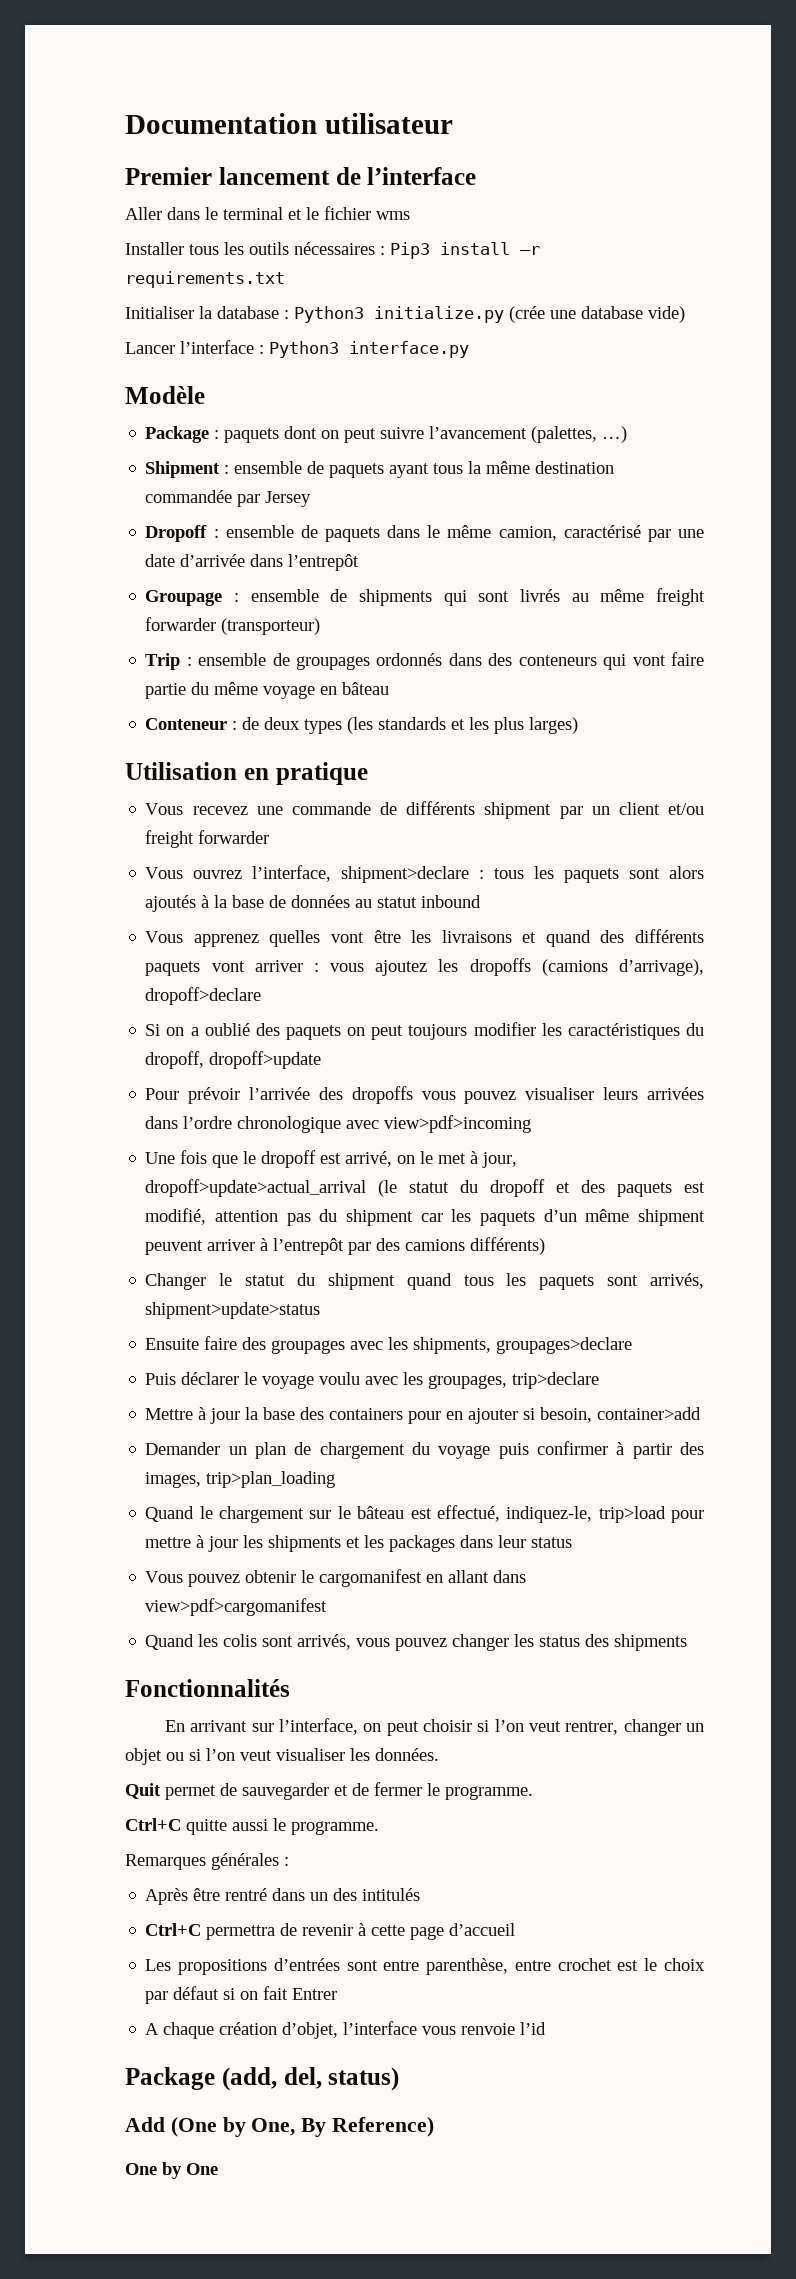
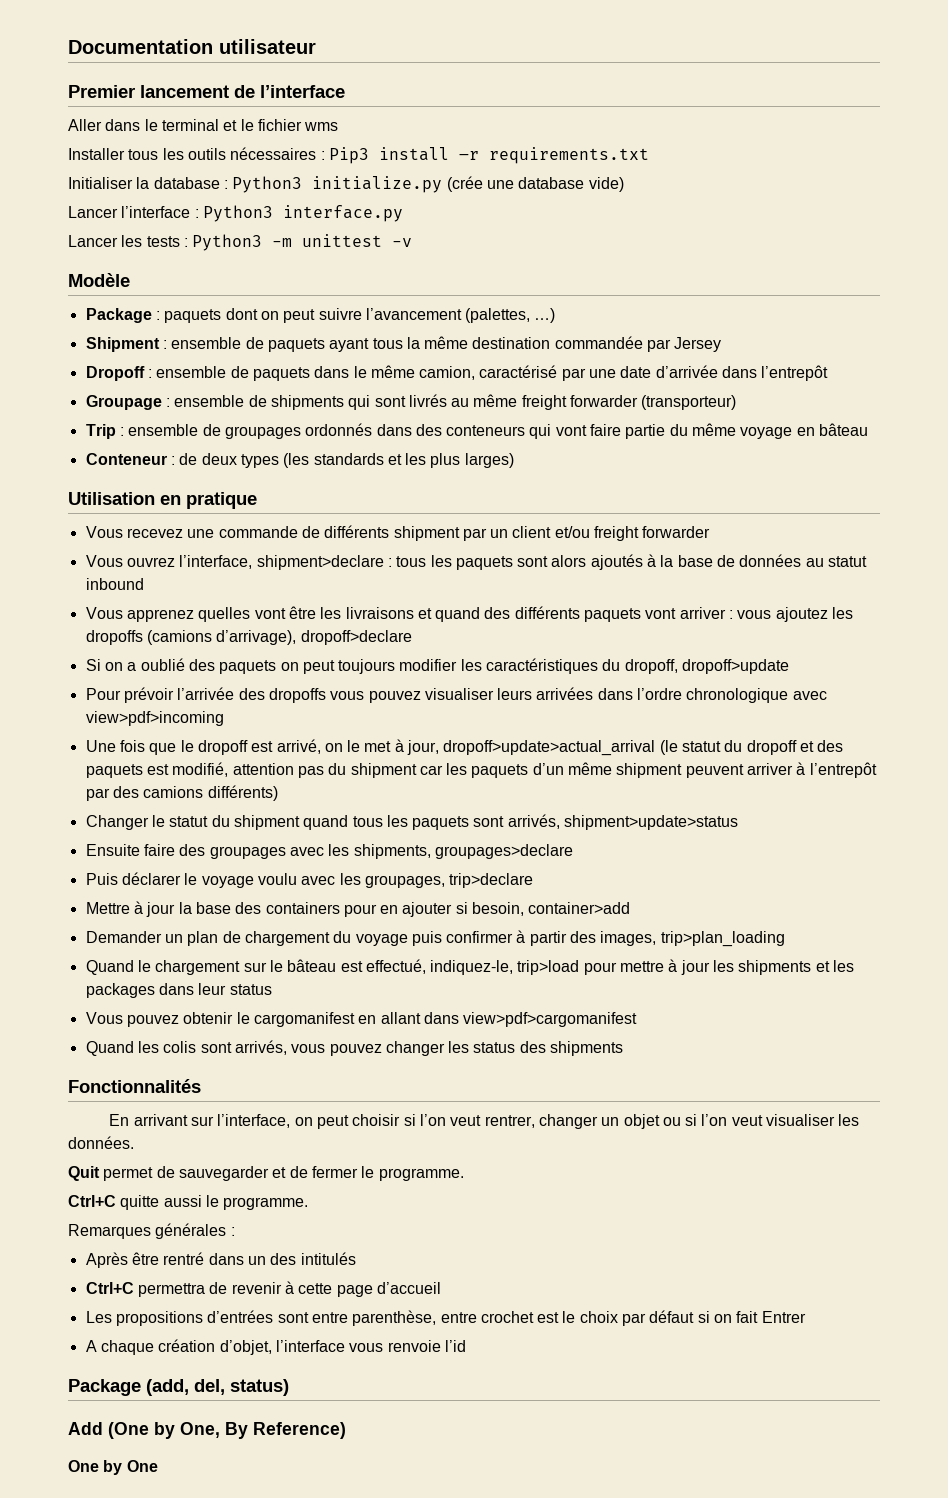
(469, 349) none -> [68,234,413,251] // Lancer les tests : Python3 -m unittest -v

